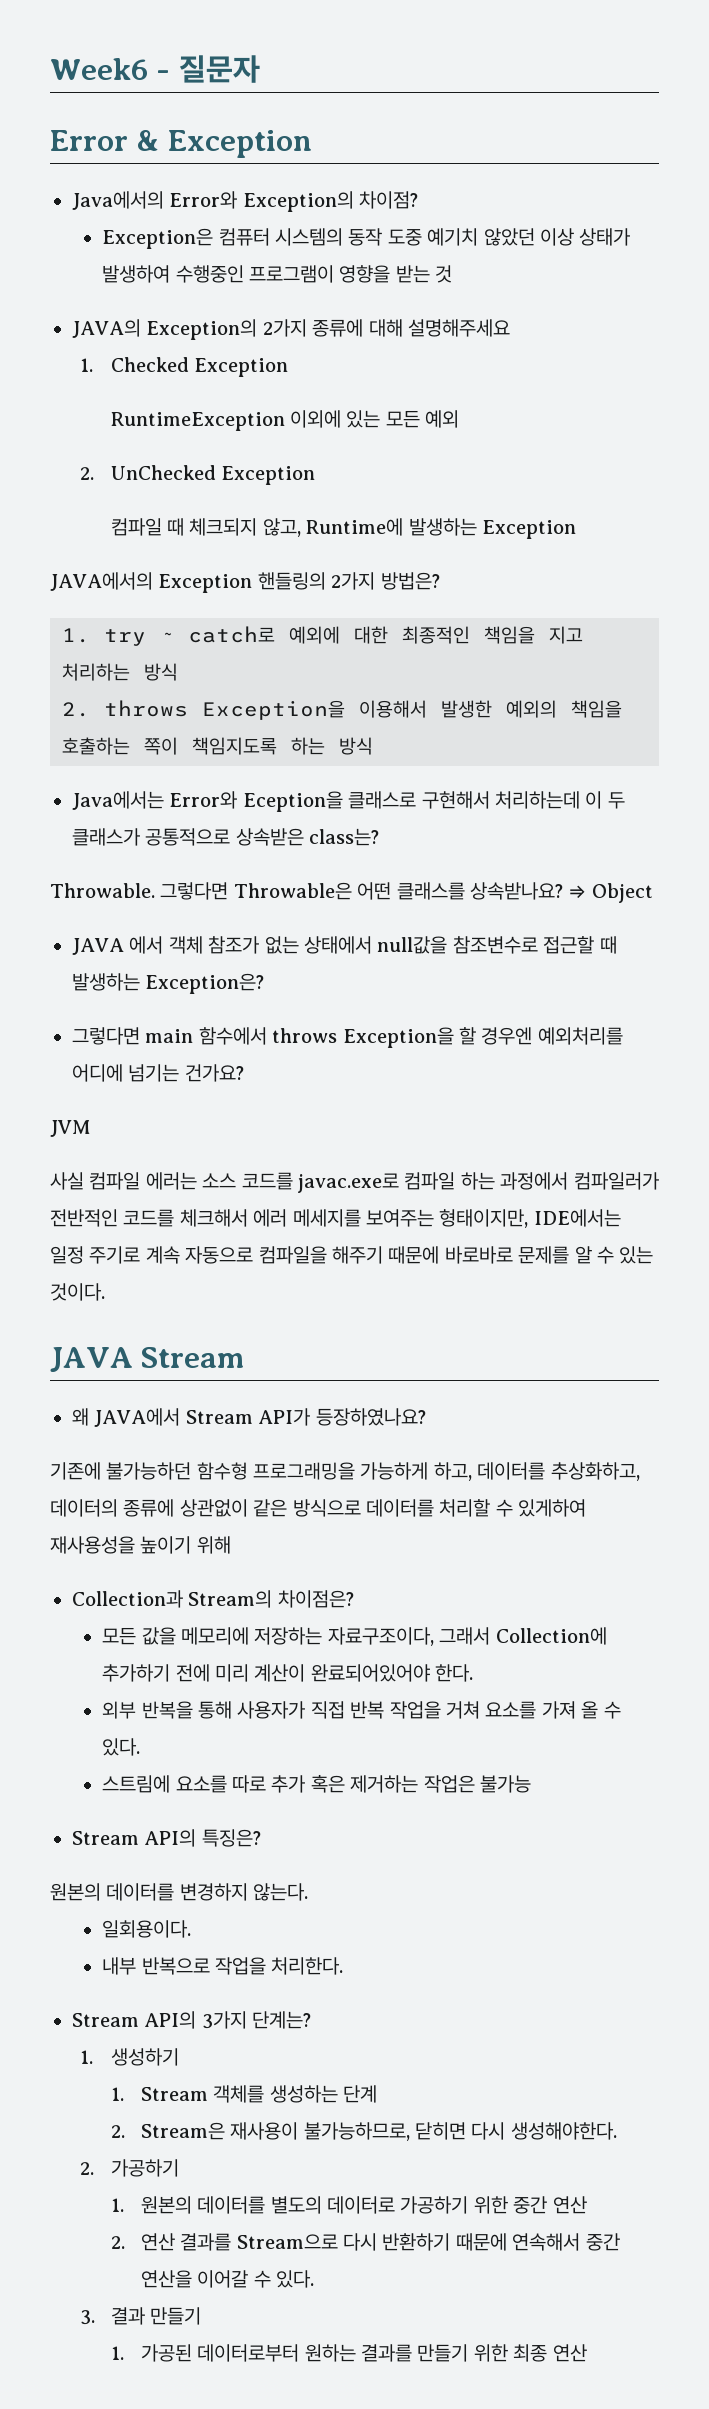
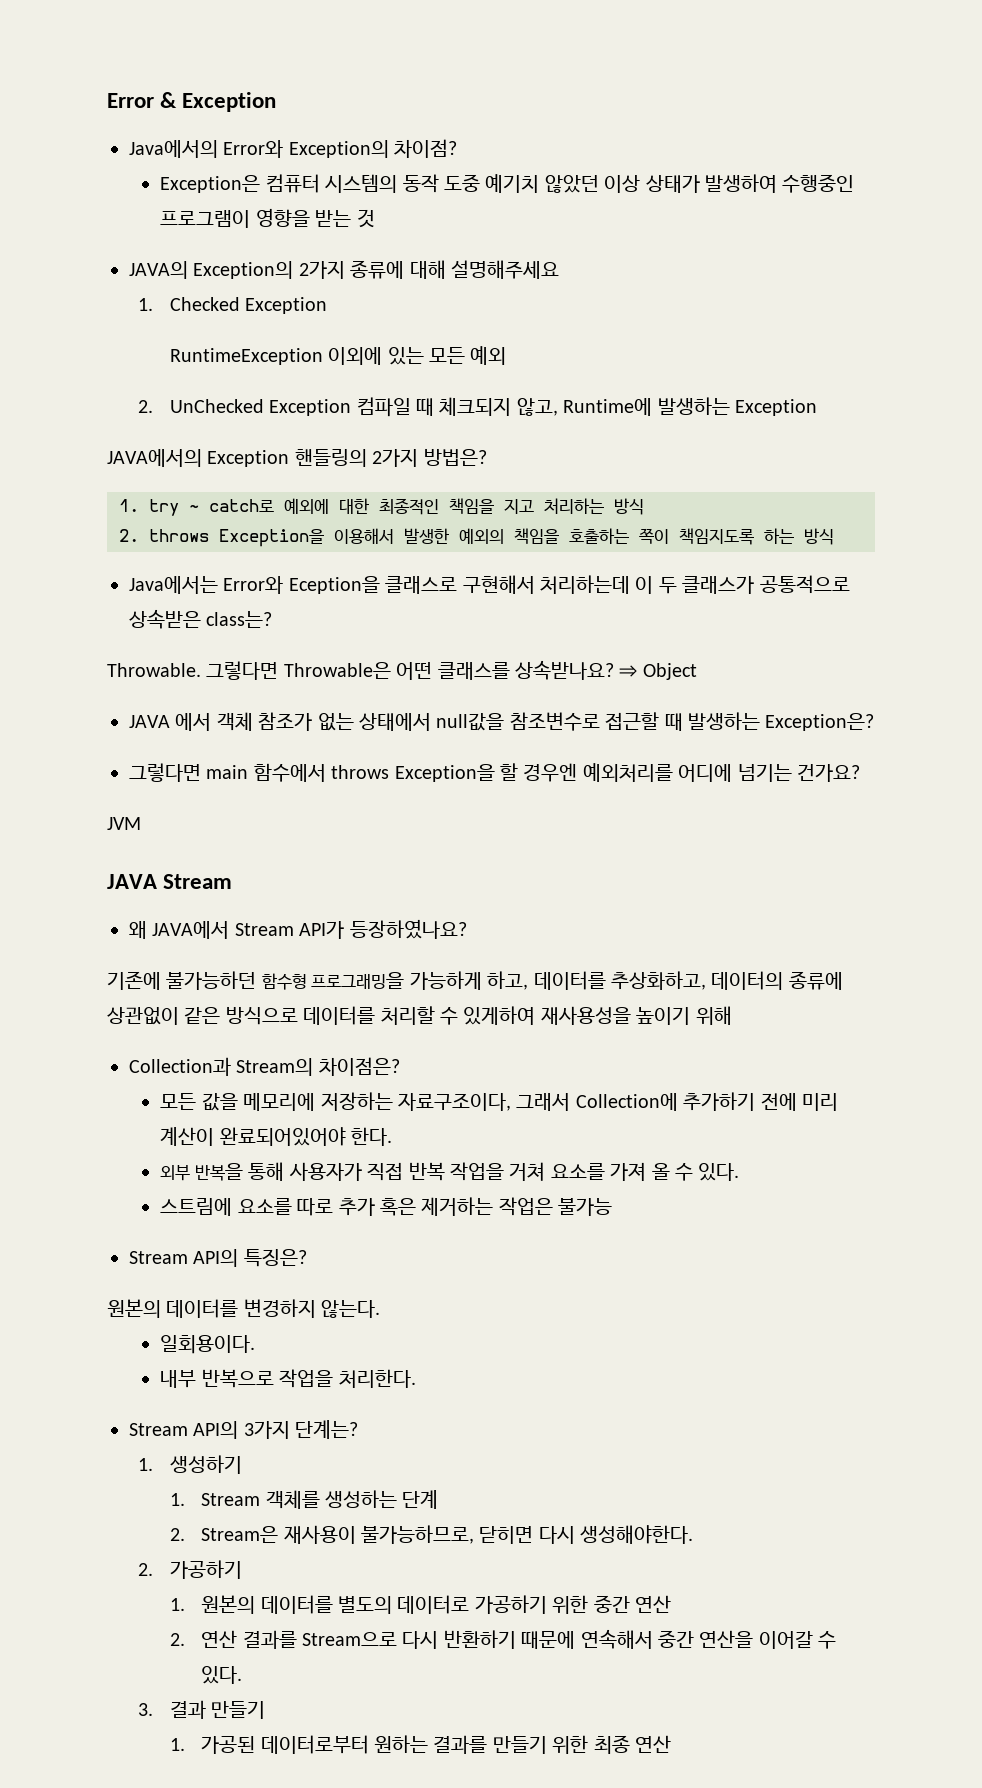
[50,55,260,83] Week6 - 질문자 // -> (107, 100) none
(315, 475) // -> (352, 407) none
[50,1172,659,1193] [50,1209,621,1228] [50,1246,654,1264] [50,1283,105,1301] // 사실 컴파일 에러는 소스 코드를 javac.exe로 컴파일 하는 과정에서 컴파일러가 전반적인 코드를 체크해서 에러 메세지를 보여주는 형태이지만, IDE에서는 일정 주기로 계속 자동으로 컴파일을 해주기 때문에 바로바로 문제를 알 수 있는 것이다. -> (141, 823) none

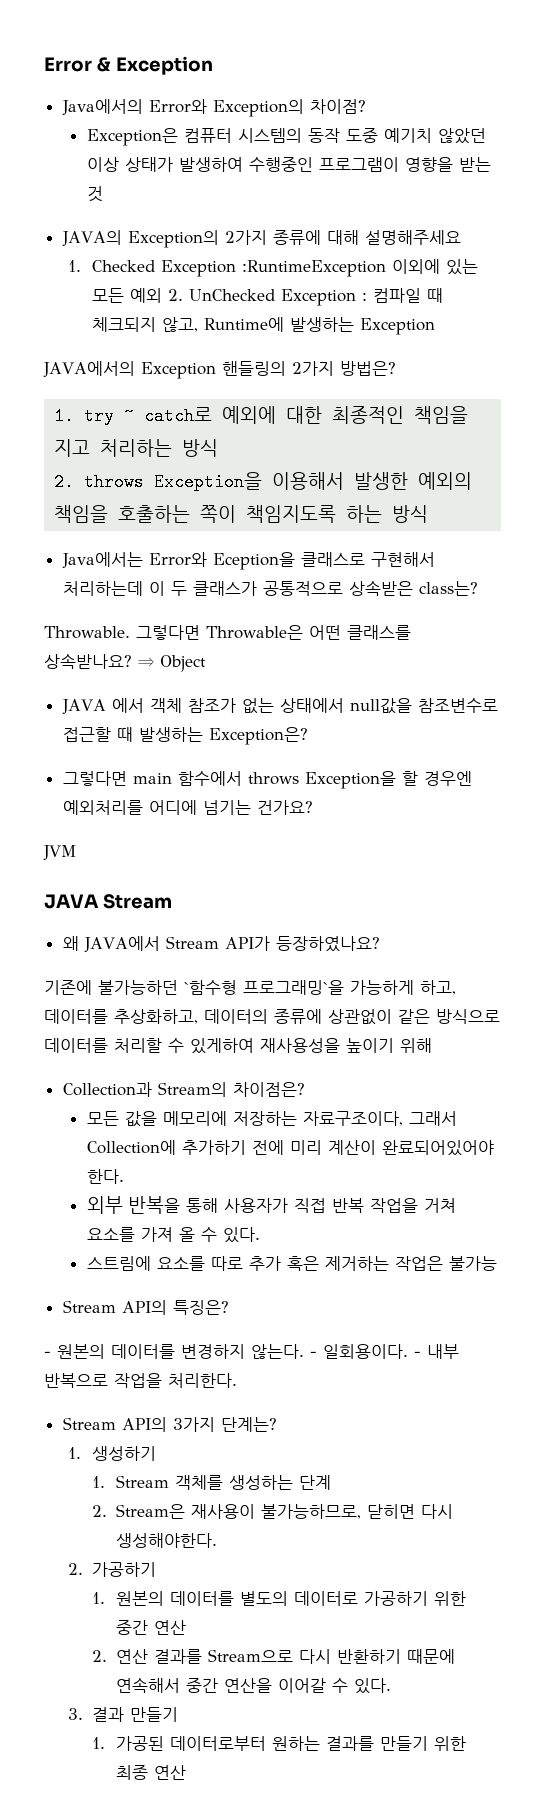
[169,348,323,365] // RuntimeException -> [241,260,386,277] :RuntimeException
(507, 355) // -> (162, 295) none
(352, 407) none -> [361,292,367,301] :
[261,972,405,990] 함수형 프로그래밍을 -> [184,980,344,995] `함수형 프로그래밍`을
(307, 1258) none -> [44,1351,51,1357] -
(381, 1309) // -> [310,1351,317,1357] -
(256, 1344) // -> [414,1351,421,1357] -

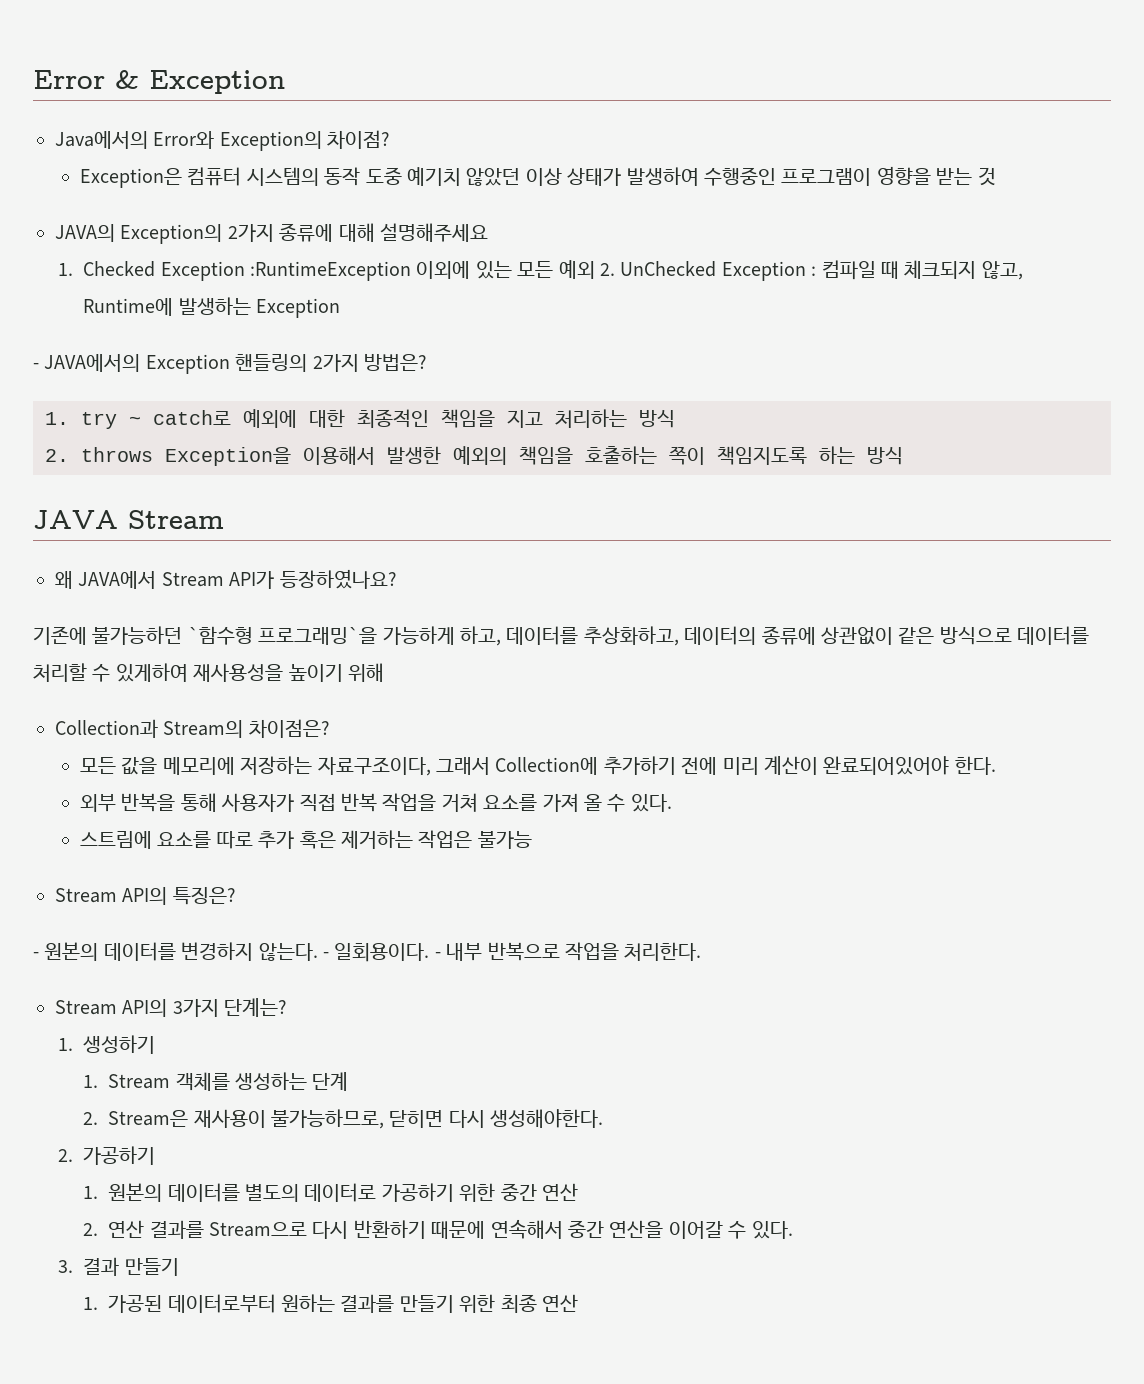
(435, 326) none -> [33,363,39,369] -
[61,552,435,570] [62,580,478,596] [44,625,411,640] [44,653,206,672] [61,698,498,714] [62,727,308,745] [62,771,472,789] [62,800,313,815] [43,845,76,860] // Java에서는 Error와 Eception을 클래스로 구현해서 처리하는데 이 두 클래스가 공통적으로 상속받은 class는? // Throwable. 그렇다면 Throwable은 어떤 클래스를 상속받나요? ⇒ Object // JAVA 에서 객체 참조가 없는 상태에서 null값을 참조변수로 접근할 때 발생하는 Exception은? // 그렇다면 main 함수에서 throws Exception을 할 경우엔 예외처리를 어디에 넘기는 건가요? // JVM -> (903, 455) none

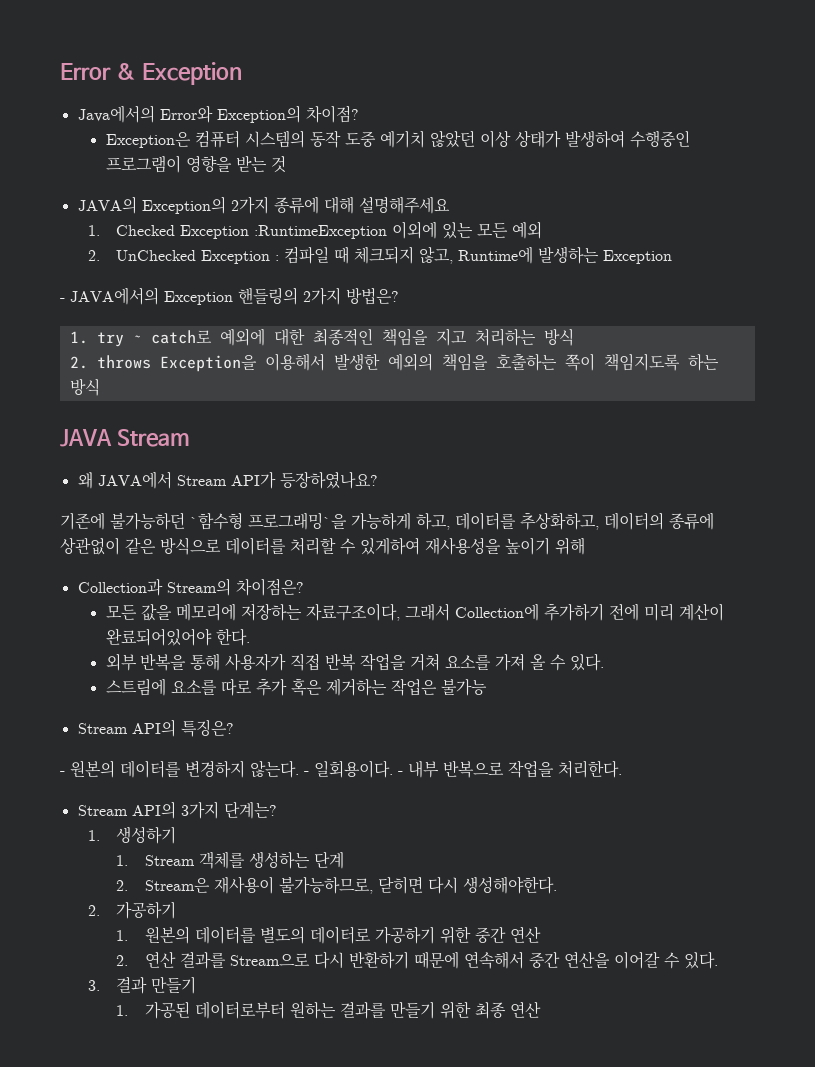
(595, 269) none -> (543, 230) //

